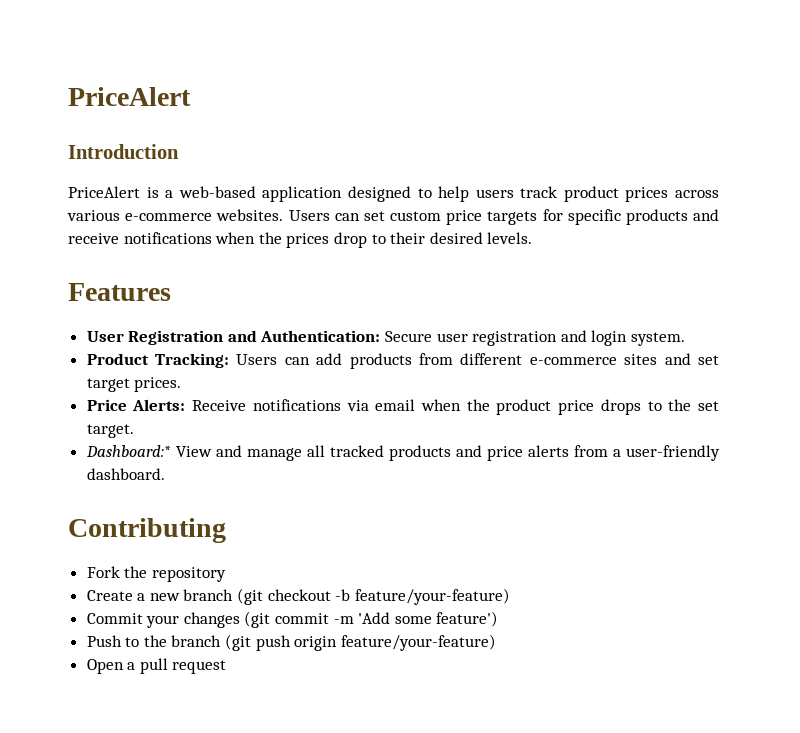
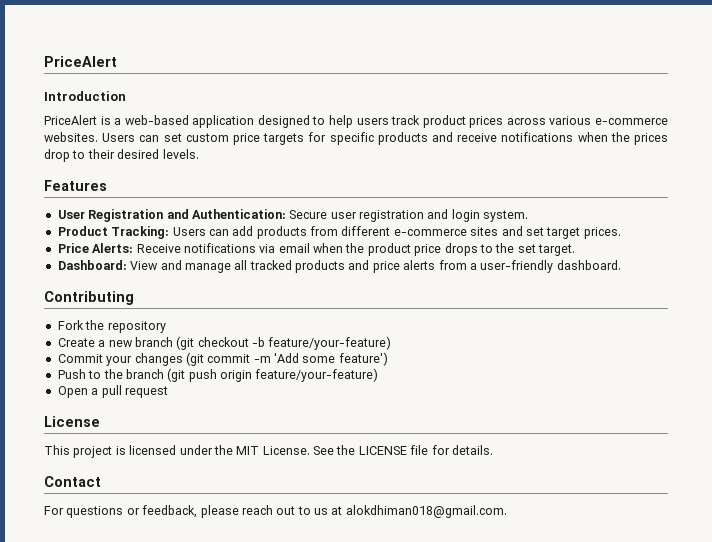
[85,445,171,457] Dashboard:* -> [57,260,127,270] Dashboard:
(227, 667) none -> [44,416,100,427] [44,445,493,458] [44,476,101,487] [44,505,507,518] // License // This project is licensed under the MIT License. See the LICENSE file for details. // Contact // For questions or feedback, please reach out to us at alokdhiman018@gmail.com.

